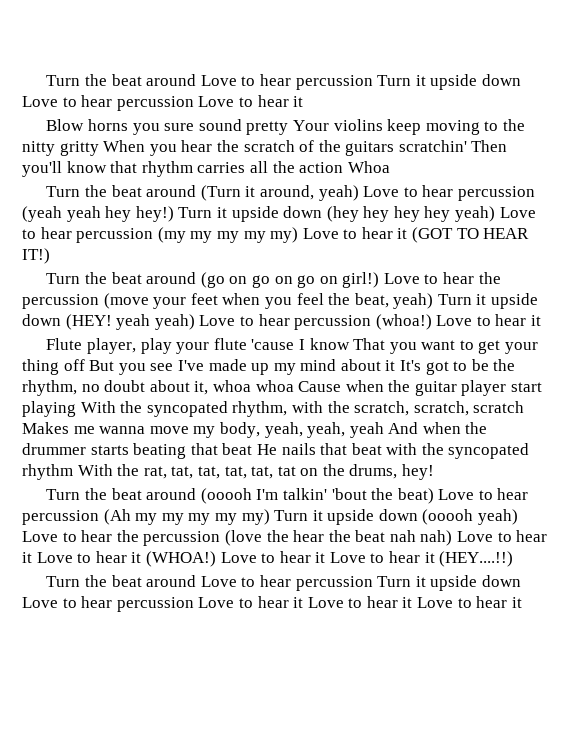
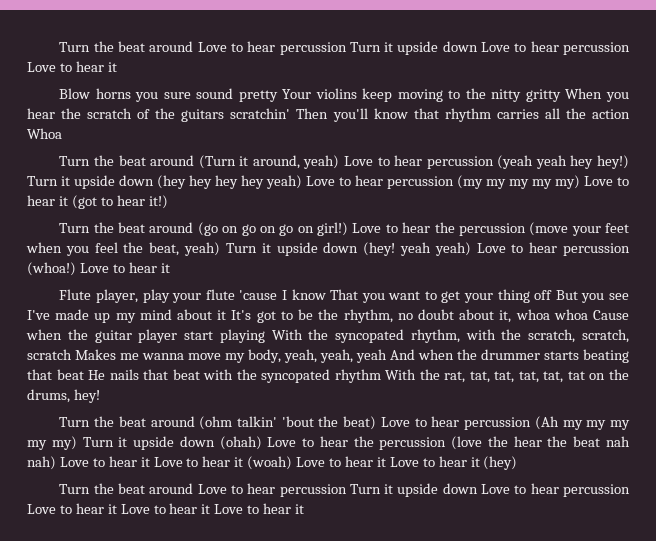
[412,227,530,243] [22,248,50,264] (GOT TO HEAR IT!) -> [71,195,168,209] (got to hear it!)
[65,314,112,330] (HEY! -> [363,242,396,256] (hey!
[200,488,279,504] (ooooh I'm -> [199,416,233,430] (ohm
[422,509,519,525] (ooooh yeah) -> [219,436,262,450] (ohah)
[145,551,514,567] (WHOA!) Love to hear it Love to hear it (HEY....!!) -> [247,456,518,470] (woah) Love to hear it Love to hear it (hey)

